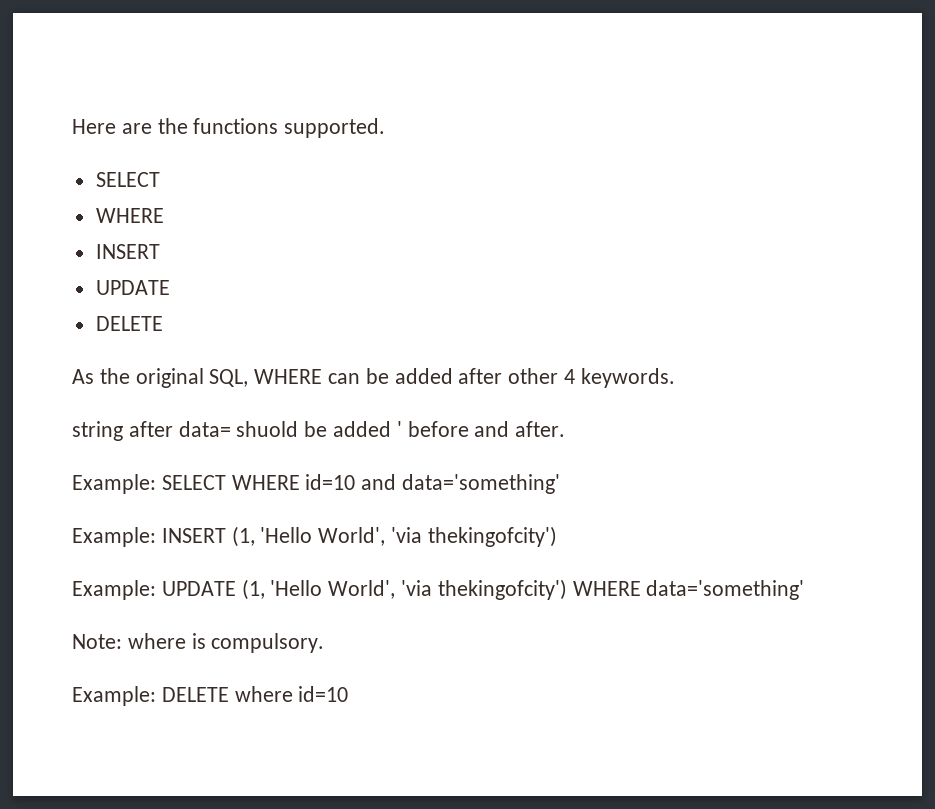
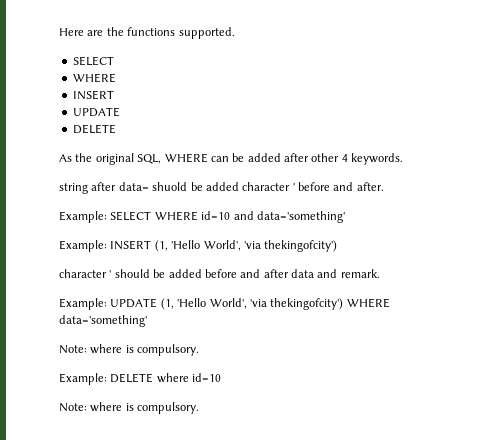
(392, 429) none -> [242,182,291,191] character
(557, 536) none -> [59,269,380,278] // character ' should be added before and after data and remark.
(349, 694) none -> [59,402,200,414] // Note: where is compulsory.

